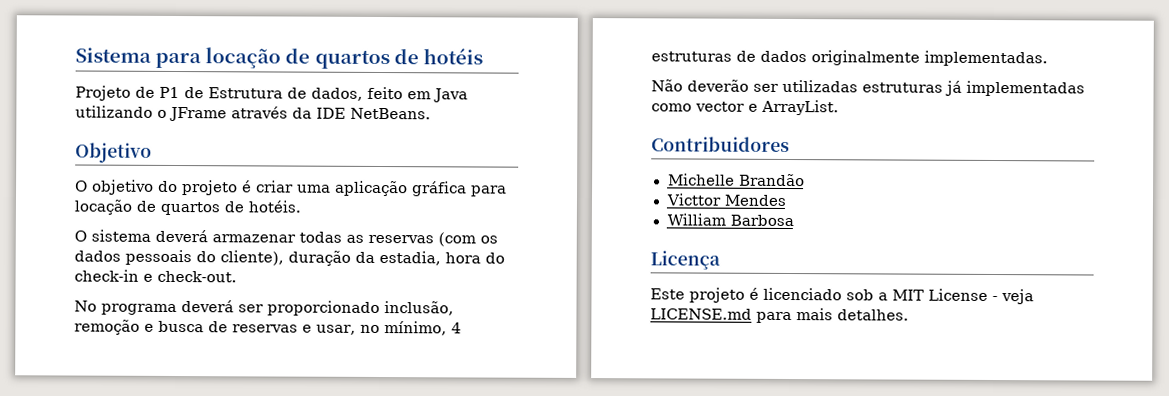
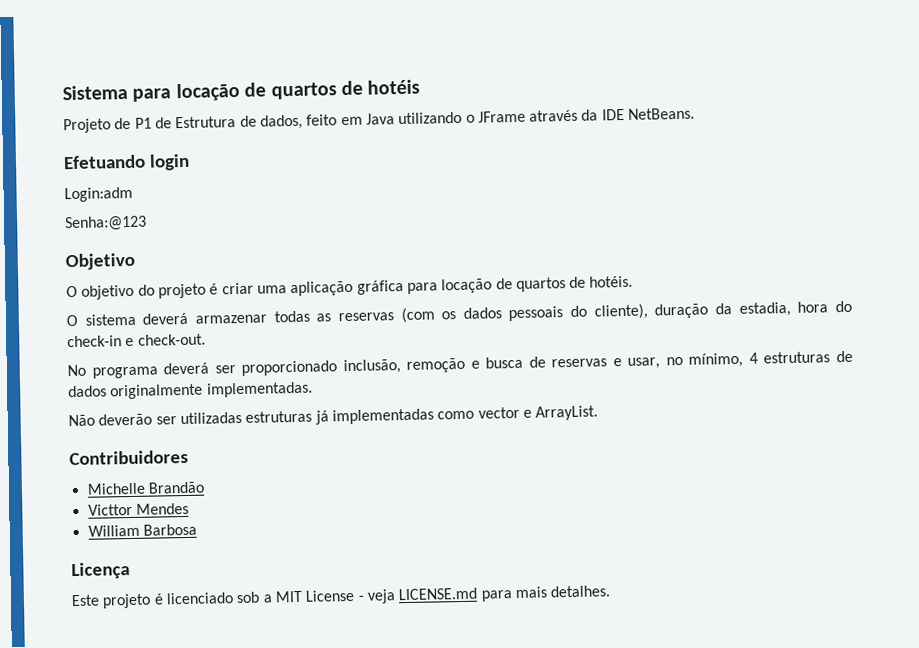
(431, 113) none -> [63,153,190,171] [64,186,133,203] [64,215,147,232] // Efetuando login // Login:adm // Senha:@123

